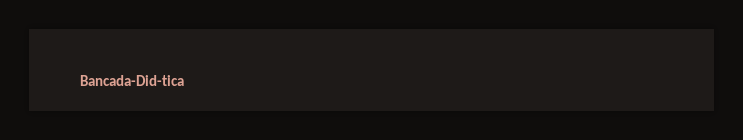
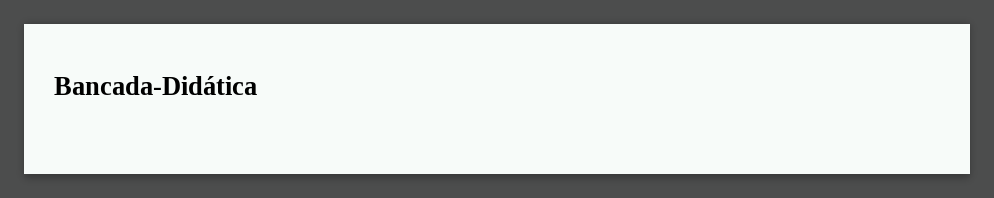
[80,75,184,86] Bancada-Did-tica -> [54,76,257,95] Bancada-Didática

